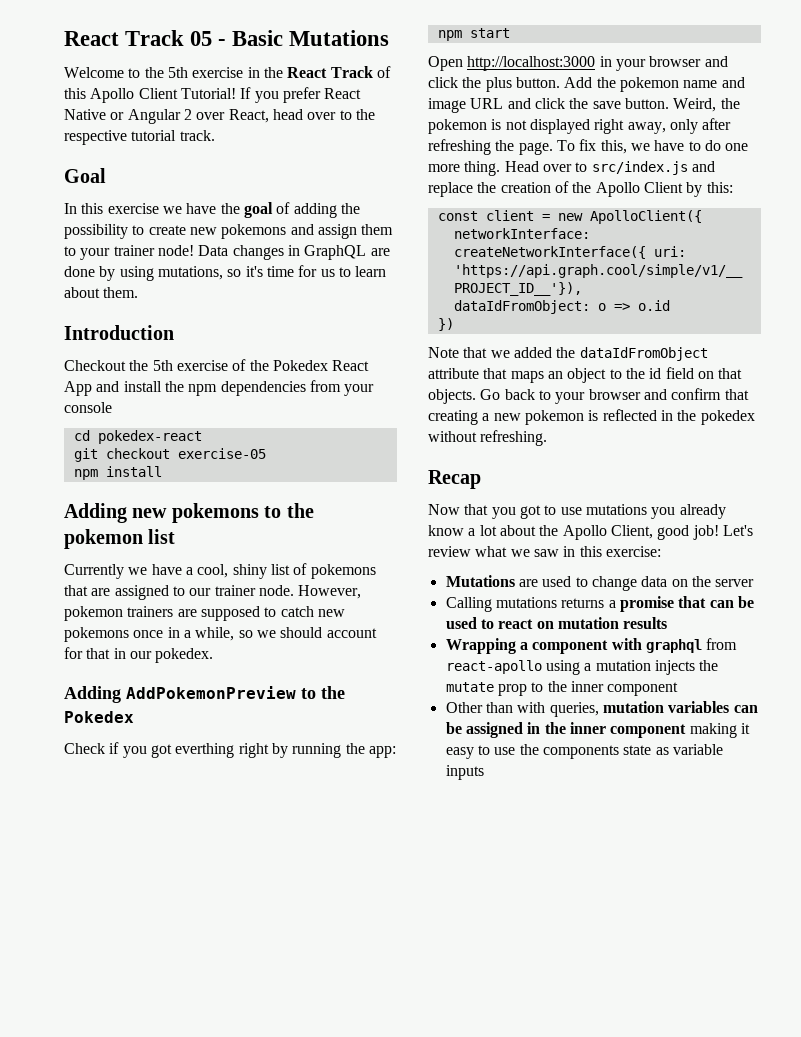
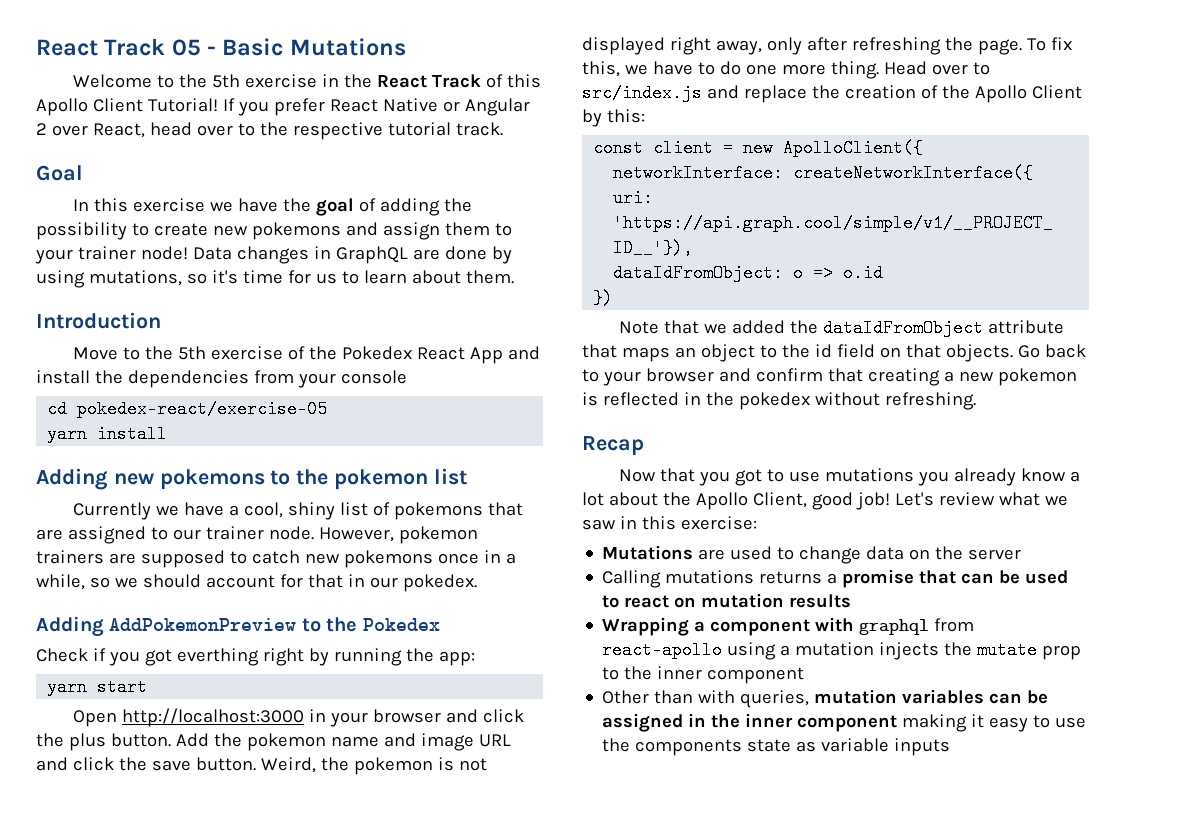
[64,360,126,371] Checkout -> [73,347,141,360] Move to
[188,384,218,396] npm -> (123, 377) none
[97,430,202,444] [73,448,266,462] [73,469,98,480] pokedex-react // git checkout exercise-05 // npm -> [77,400,328,418] [47,425,88,443] pokedex-react/exercise-05 // yarn
[437,30,462,41] npm -> [47,678,88,696] yarn

